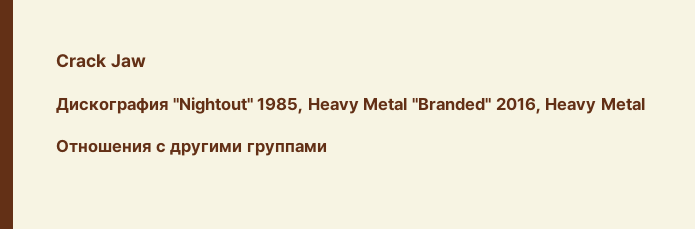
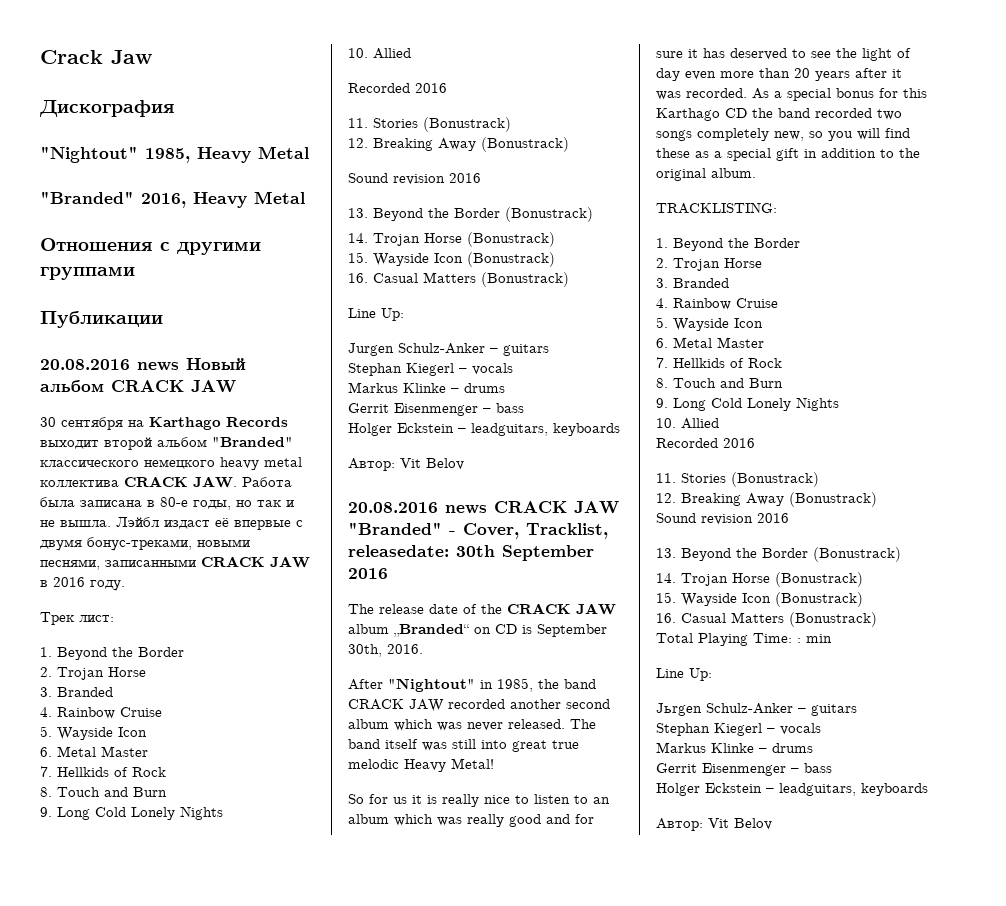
(168, 105) none -> (175, 108) //
(408, 104) none -> (309, 152) //
(327, 149) none -> [40,311,163,328] [40,357,246,371] [40,380,236,393] [40,417,288,430] [40,437,293,450] [40,457,302,470] [40,476,292,488] [40,497,294,510] [40,517,303,530] [40,537,250,551] [40,556,310,570] [40,577,125,591] [40,612,114,625] [40,647,184,660] [40,667,146,680] [40,687,113,697] [40,707,162,719] [40,726,147,740] [40,746,148,757] [40,766,166,777] [40,787,167,797] [40,806,223,820] [348,48,411,59] [348,83,447,93] [348,117,511,132] [348,137,569,152] [348,173,481,185] [348,207,593,222] [348,232,555,247] [348,252,555,267] [348,272,569,287] [348,308,404,321] [348,343,549,356] [348,363,513,376] [348,382,505,393] [348,403,524,416] [348,423,620,436] [348,458,464,471] [348,501,619,514] [348,522,608,539] [348,545,594,561] [348,568,388,579] [348,603,616,615] [348,624,607,637] [348,644,423,657] [348,678,596,692] [348,699,610,712] [348,719,596,731] [348,739,579,752] [348,758,494,772] [348,794,610,807] [348,814,594,827] [656,48,911,61] [656,68,902,81] [656,88,927,101] [656,108,902,121] [656,128,910,141] [656,148,920,161] [656,168,756,181] [656,202,777,214] [656,238,800,251] [656,258,762,271] [656,278,729,288] [656,298,778,310] [656,317,763,331] [656,337,764,348] [656,357,782,368] [656,378,783,388] [656,397,839,411] [656,418,719,429] [656,438,755,448] [656,472,819,487] [656,492,877,507] [656,513,789,525] [656,547,901,562] [656,572,863,587] [656,592,863,607] [656,612,877,627] [656,633,832,646] [656,668,712,681] [656,703,857,716] [656,723,821,736] [656,742,813,753] [656,763,832,776] [656,783,928,796] [656,818,772,831] // Публикации // 20.08.2016 news Новый альбом CRACK JAW // 30 сентября на Karthago Records выходит второй альбом "Branded" классического немецкого heavy metal коллектива CRACK JAW. Работа была записана в 80-е годы, но так и не вышла. Лэйбл издаст её впервые с двумя бонус-треками, новыми песнями, записанными CRACK JAW в 2016 году. // Трек лист: // 1. Beyond the Border // 2. Trojan Horse // 3. Branded // 4. Rainbow Cruise // 5. Wayside Icon // 6. Metal Master // 7. Hellkids of Rock // 8. Touch and Burn // 9. Long Cold Lonely Nights // 10. Allied // Recorded 2016 // 11. Stories (Bonustrack) // 12. Breaking Away (Bonustrack) // Sound revision 2016 // 13. Beyond the Border (Bonustrack) // 14. Trojan Horse (Bonustrack) // 15. Wayside Icon (Bonustrack) // 16. Casual Matters (Bonustrack) // Line Up: // Jurgen Schulz-Anker – guitars // Stephan Kiegerl – vocals // Markus Klinke – drums // Gerrit Eisenmenger – bass // Holger Eckstein – leadguitars, keyboards // Автор: Vit Belov // 20.08.2016 news CRACK JAW "Branded" - Cover, Tracklist, releasedate: 30th September 2016 // The release date of the CRACK JAW album „Branded“ on CD is September 30th, 2016. // After "Nightout" in 1985, the band CRACK JAW recorded another second album which was never released. The band itself was still into great true melodic Heavy Metal! // So for us it is really nice to listen to an album which was really good and for sure it has deserved to see the light of day even more than 20 years after it was recorded. As a special bonus for this Karthago CD the band recorded two songs completely new, so you will find these as a special gift in addition to the original album. // TRACKLISTING: // 1. Beyond the Border // 2. Trojan Horse // 3. Branded // 4. Rainbow Cruise // 5. Wayside Icon // 6. Metal Master // 7. Hellkids of Rock // 8. Touch and Burn // 9. Long Cold Lonely Nights // 10. Allied // Recorded 2016 // 11. Stories (Bonustrack) // 12. Breaking Away (Bonustrack) // Sound revision 2016 // 13. Beyond the Border (Bonustrack) // 14. Trojan Horse (Bonustrack) // 15. Wayside Icon (Bonustrack) // 16. Casual Matters (Bonustrack) // Total Playing Time: : min // Line Up: // Jьrgen Schulz-Anker – guitars // Stephan Kiegerl – vocals // Markus Klinke – drums // Gerrit Eisenmenger – bass // Holger Eckstein – leadguitars, keyboards // Автор: Vit Belov

